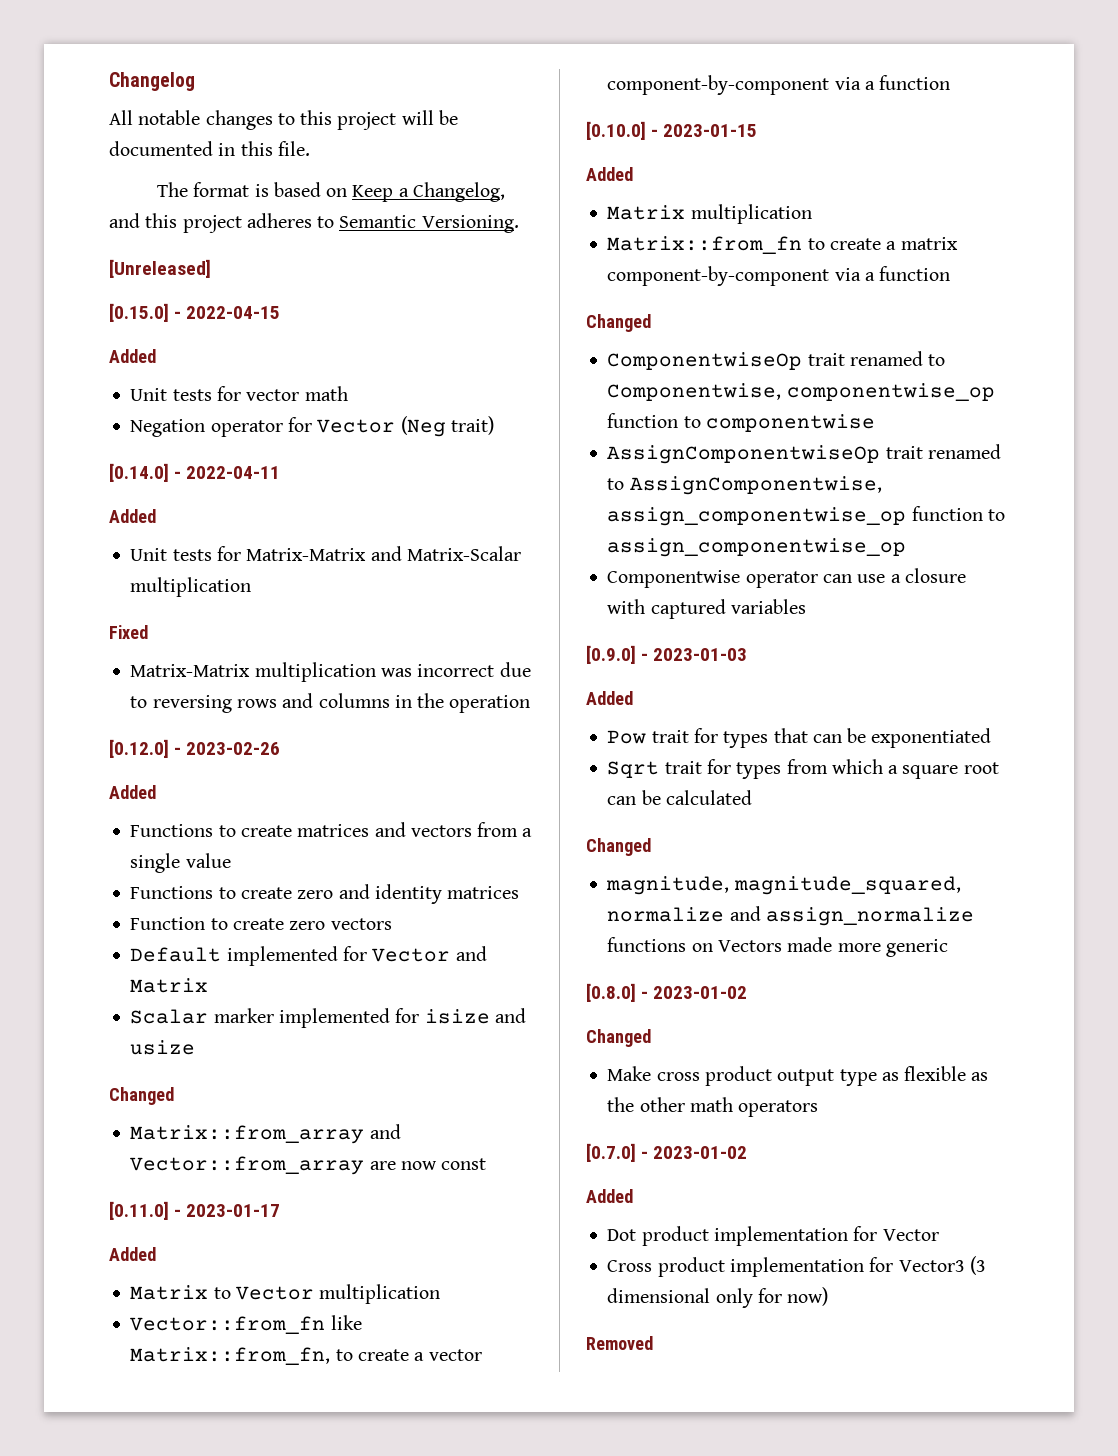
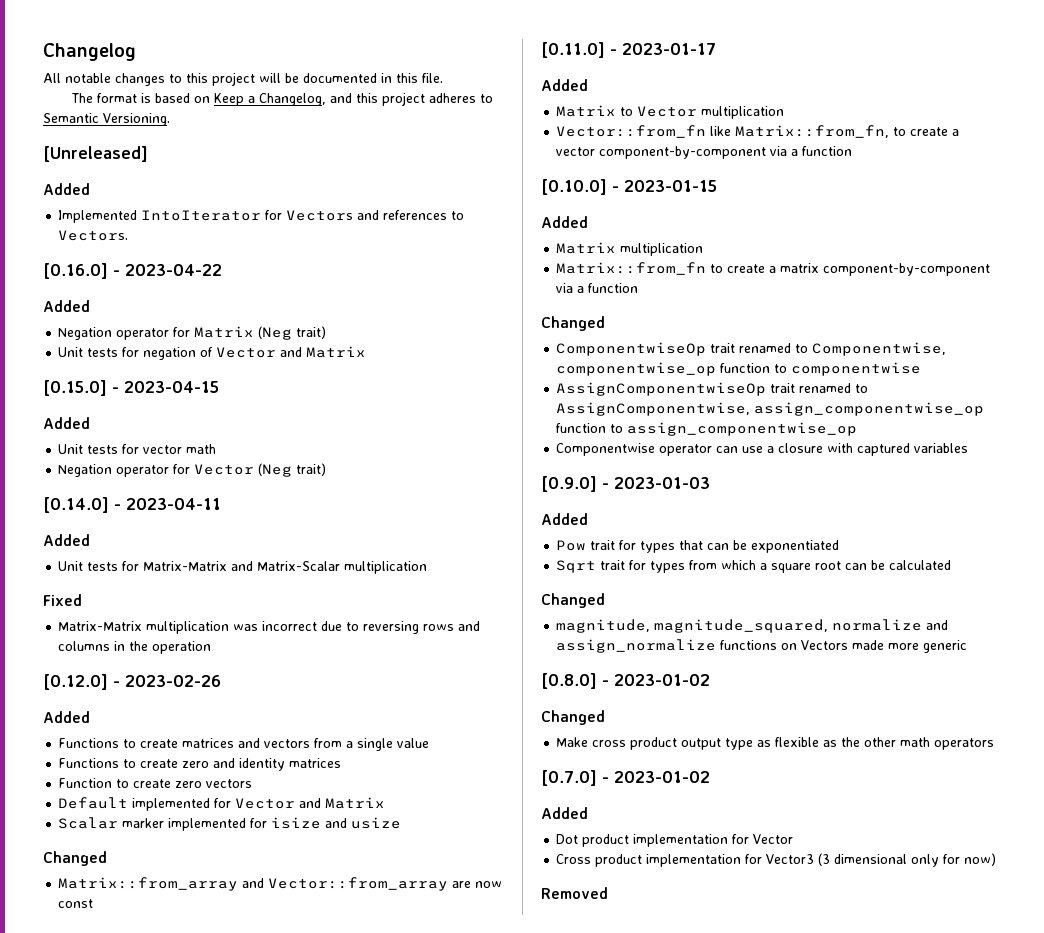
(211, 268) none -> [43,183,90,195] [58,210,465,223] [58,230,129,241] [43,263,222,279] [43,300,90,312] [58,326,327,340] [58,346,367,360] // Added // Implemented IntoIterator for Vectors and references to Vectors. // [0.16.0] - 2023-04-22 // Added // Negation operator for Matrix (Neg trait) // Unit tests for negation of Vector and Matrix
[186,306,281,319] 2022-04-15 -> [124,381,219,393] 2023-04-15
[186,466,281,479] 2022-04-11 -> [126,498,221,510] 2023-04-11

